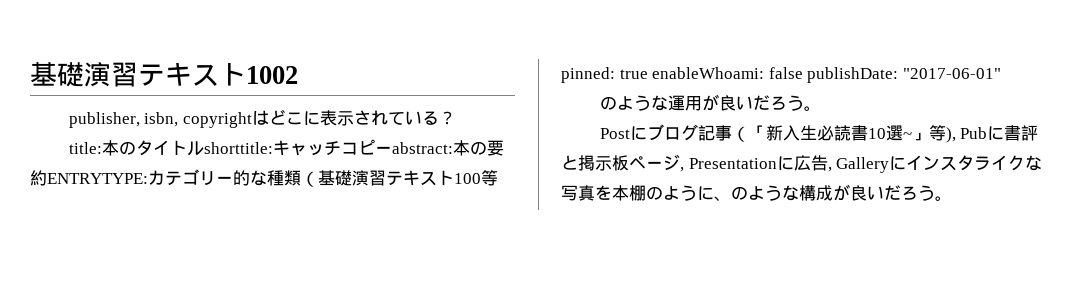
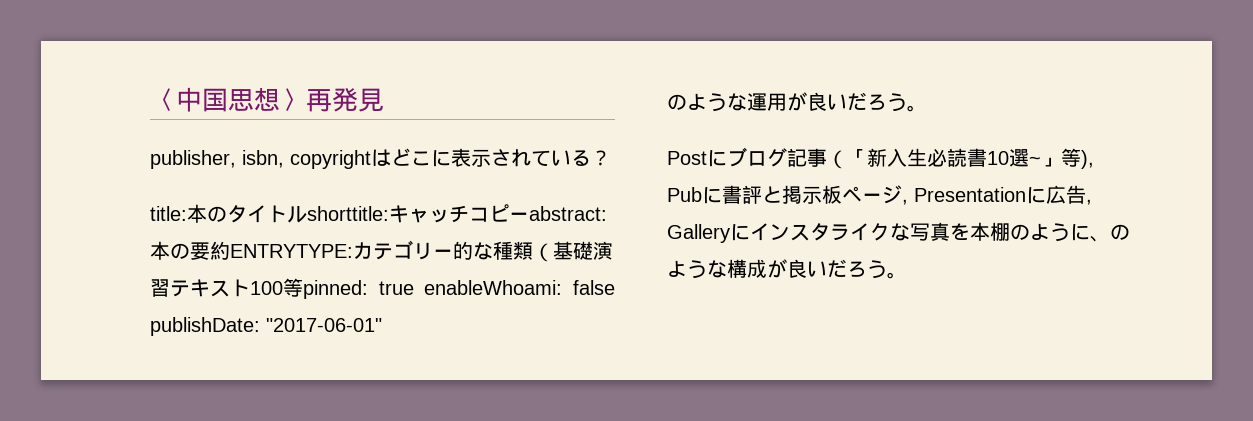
[30,62,298,87] 基礎演習テキスト1002 -> [150,87,384,112] 〈中国思想〉再発見

